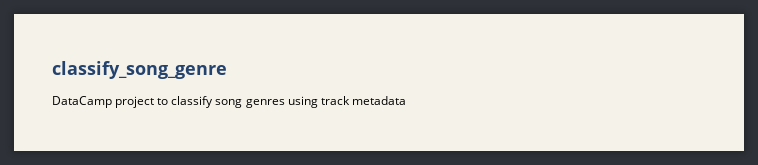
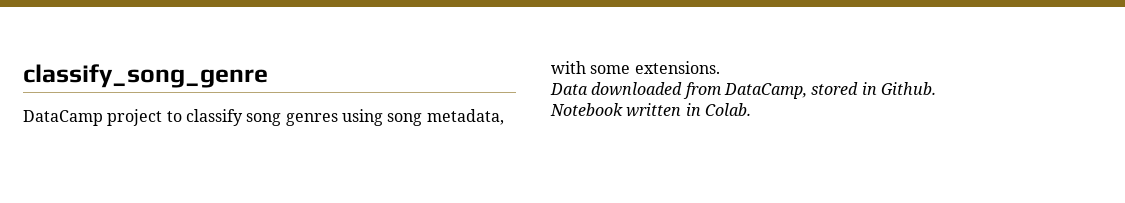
[320,96,406,105] track metadata -> [387,109,504,126] [551,61,720,74] [550,82,936,99] [550,103,751,117] song metadata, with some extensions. // Data downloaded from DataCamp, stored in Github. // Notebook written in Colab.

